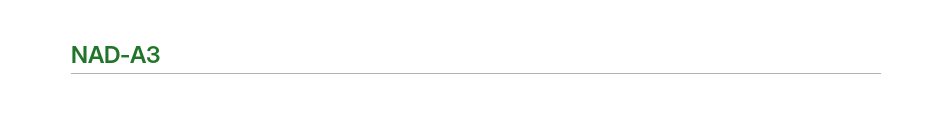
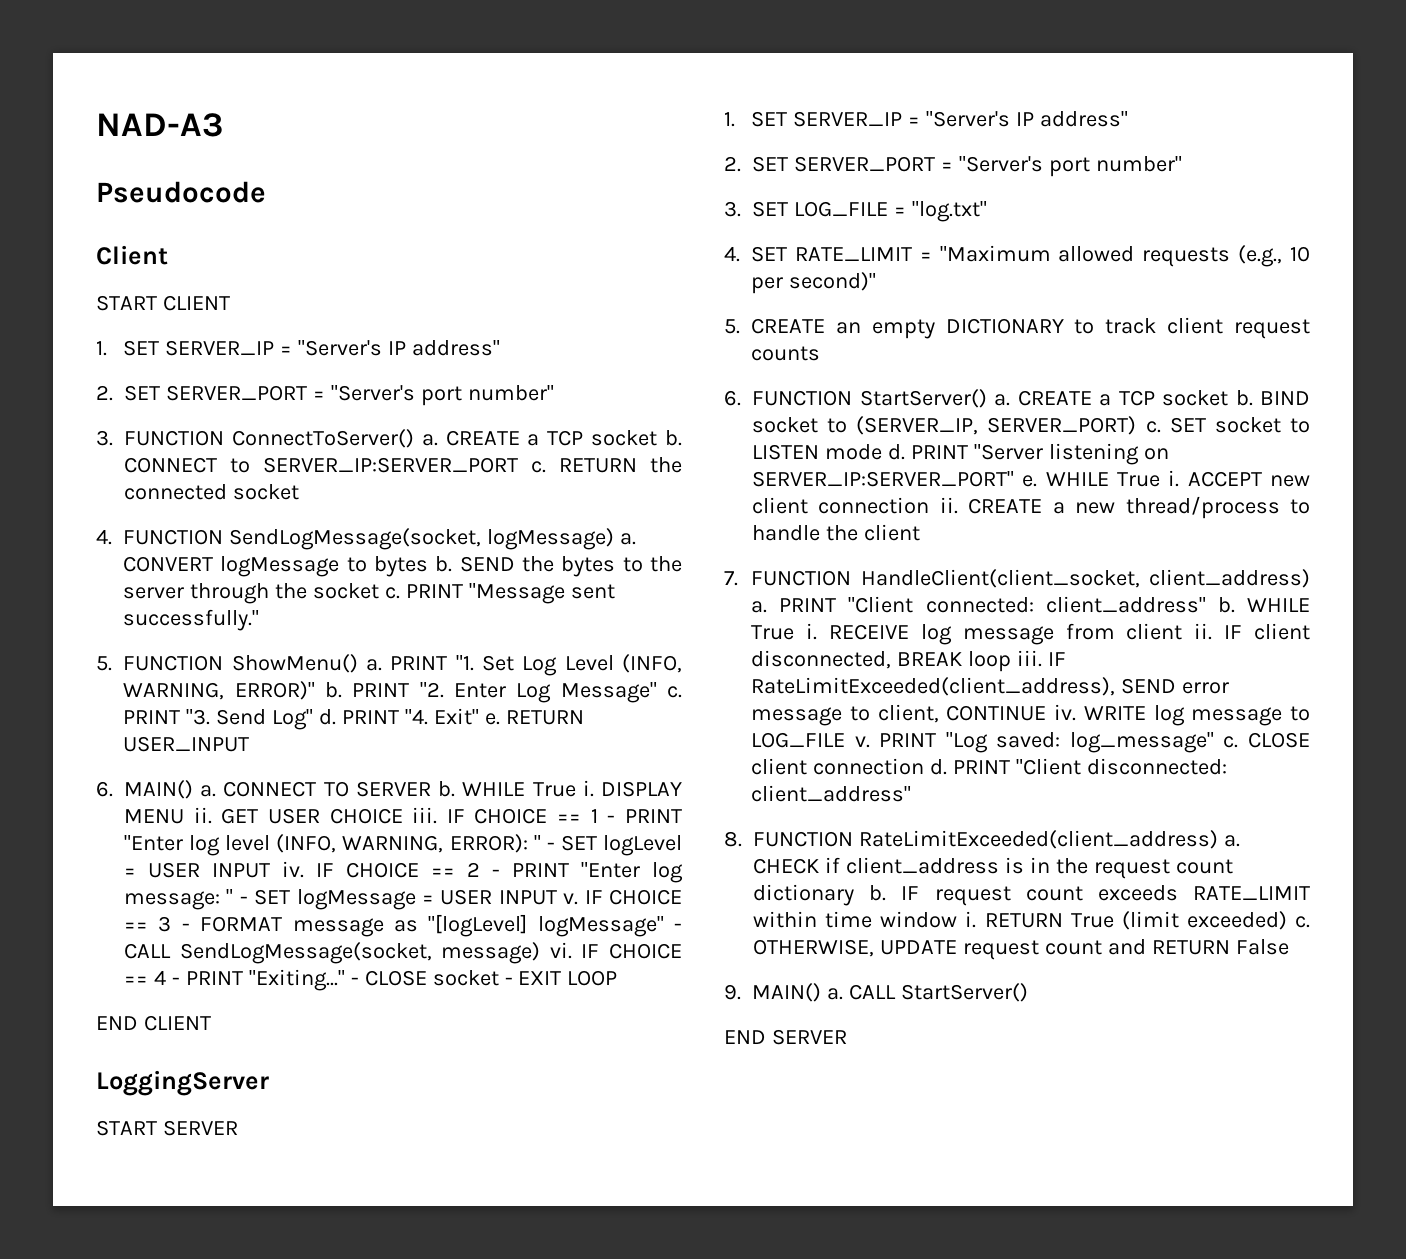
(160, 54) none -> [96,181,266,203] [96,245,168,265] [96,295,230,311] [96,340,500,356] [96,385,554,406] [96,429,682,448] [124,457,682,473] [124,484,299,500] [96,528,636,550] [123,556,682,577] [123,583,615,604] [123,609,260,631] [96,654,683,676] [123,681,683,703] [123,708,584,730] [123,736,250,752] [96,780,682,799] [124,807,682,824] [124,834,682,856] [124,861,683,883] [124,889,682,910] [124,914,682,937] [124,942,682,964] [124,969,618,991] [96,1015,211,1031] [96,1070,269,1096] [96,1120,238,1136] [724,111,1128,127] [724,156,1182,177] [724,201,987,222] [724,245,1310,267] [751,272,877,294] [724,317,1310,339] [751,346,821,361] [724,389,1310,408] [752,416,1310,435] [752,443,1169,465] [752,470,1310,487] [752,496,1310,519] [752,524,920,541] [724,569,1310,588] [751,596,1310,613] [751,623,1310,645] [751,650,1066,672] [751,677,1230,696] [751,704,1310,726] [751,732,1310,753] [751,758,1227,775] [751,785,912,802] [724,830,1240,849] [753,857,1233,879] [753,884,1310,906] [753,911,1310,930] [753,939,1289,960] [724,983,1028,1002] [724,1029,847,1045] // Pseudocode // Client // START CLIENT // 1. SET SERVER_IP = "Server's IP address" // 2. SET SERVER_PORT = "Server's port number" // 3. FUNCTION ConnectToServer() a. CREATE a TCP socket b. CONNECT to SERVER_IP:SERVER_PORT c. RETURN the connected socket // 4. FUNCTION SendLogMessage(socket, logMessage) a. CONVERT logMessage to bytes b. SEND the bytes to the server through the socket c. PRINT "Message sent successfully." // 5. FUNCTION ShowMenu() a. PRINT "1. Set Log Level (INFO, WARNING, ERROR)" b. PRINT "2. Enter Log Message" c. PRINT "3. Send Log" d. PRINT "4. Exit" e. RETURN USER_INPUT // 6. MAIN() a. CONNECT TO SERVER b. WHILE True i. DISPLAY MENU ii. GET USER CHOICE iii. IF CHOICE == 1 - PRINT "Enter log level (INFO, WARNING, ERROR): " - SET logLevel = USER INPUT iv. IF CHOICE == 2 - PRINT "Enter log message: " - SET logMessage = USER INPUT v. IF CHOICE == 3 - FORMAT message as "[logLevel] logMessage" - CALL SendLogMessage(socket, message) vi. IF CHOICE == 4 - PRINT "Exiting..." - CLOSE socket - EXIT LOOP // END CLIENT // LoggingServer // START SERVER // 1. SET SERVER_IP = "Server's IP address" // 2. SET SERVER_PORT = "Server's port number" // 3. SET LOG_FILE = "log.txt" // 4. SET RATE_LIMIT = "Maximum allowed requests (e.g., 10 per second)" // 5. CREATE an empty DICTIONARY to track client request counts // 6. FUNCTION StartServer() a. CREATE a TCP socket b. BIND socket to (SERVER_IP, SERVER_PORT) c. SET socket to LISTEN mode d. PRINT "Server listening on SERVER_IP:SERVER_PORT" e. WHILE True i. ACCEPT new client connection ii. CREATE a new thread/process to handle the client // 7. FUNCTION HandleClient(client_socket, client_address) a. PRINT "Client connected: client_address" b. WHILE True i. RECEIVE log message from client ii. IF client disconnected, BREAK loop iii. IF RateLimitExceeded(client_address), SEND error message to client, CONTINUE iv. WRITE log message to LOG_FILE v. PRINT "Log saved: log_message" c. CLOSE client connection d. PRINT "Client disconnected: client_address" // 8. FUNCTION RateLimitExceeded(client_address) a. CHECK if client_address is in the request count dictionary b. IF request count exceeds RATE_LIMIT within time window i. RETURN True (limit exceeded) c. OTHERWISE, UPDATE request count and RETURN False // 9. MAIN() a. CALL StartServer() // END SERVER

